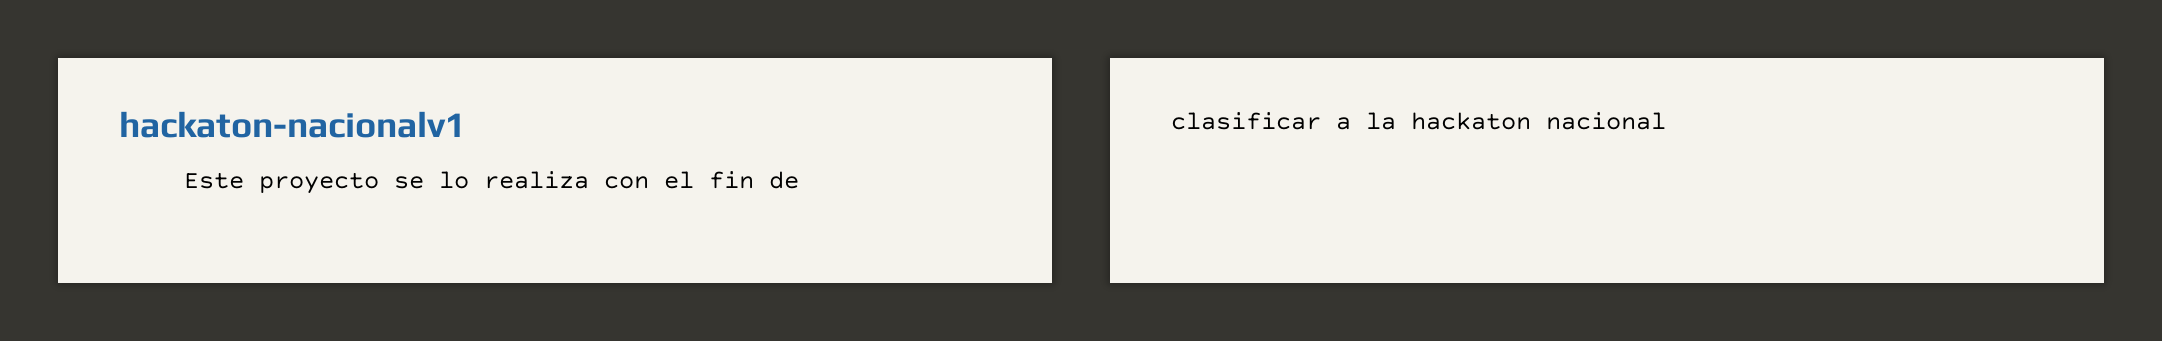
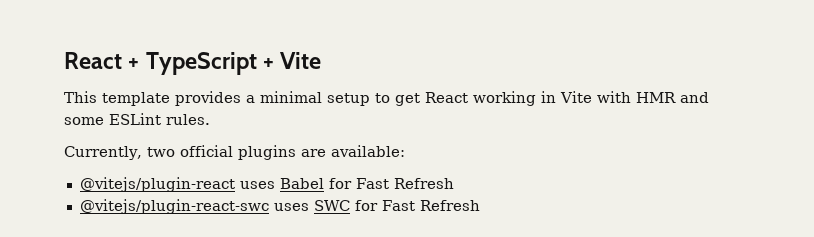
[119,111,466,138] [183,171,799,194] [1171,112,1666,130] hackaton-nacionalv1 // Este proyecto se lo realiza con el fin de clasificar a la hackaton nacional -> [64,52,322,75] [64,91,709,106] [64,113,210,125] [64,145,405,160] [79,177,454,192] [79,199,480,214] React + TypeScript + Vite // This template provides a minimal setup to get React working in Vite with HMR and some ESLint rules. // Currently, two official plugins are available: // @vitejs/plugin-react uses Babel for Fast Refresh // @vitejs/plugin-react-swc uses SWC for Fast Refresh

